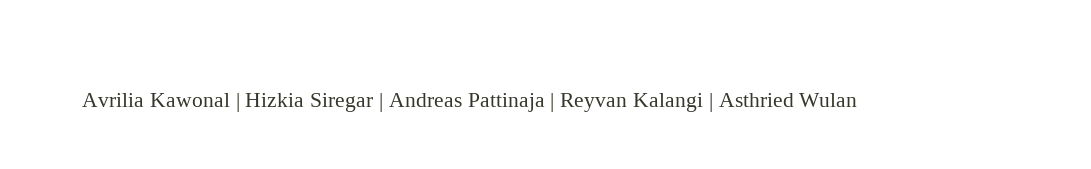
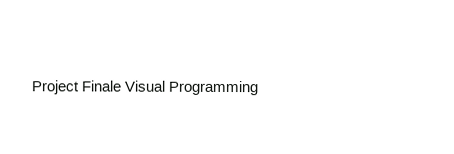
[82,93,858,112] Avrilia Kawonal | Hizkia Siregar | Andreas Pattinaja | Reyvan Kalangi | Asthried Wulan -> [31,80,259,96] Project Finale Visual Programming

